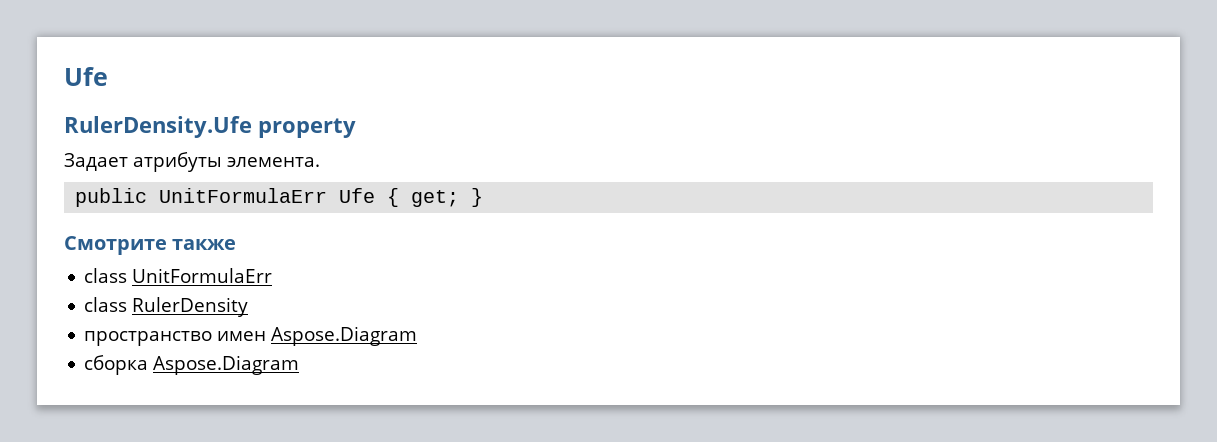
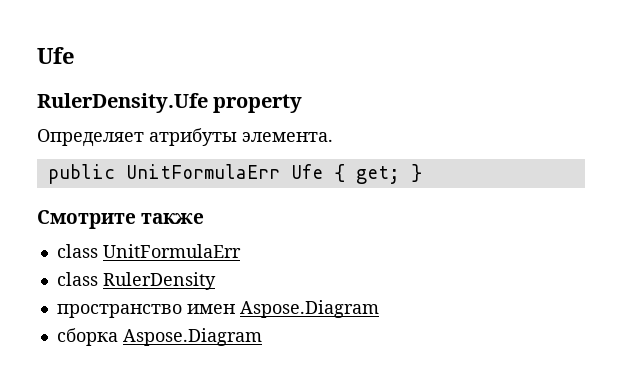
[64,153,128,171] Задает -> [37,129,144,147] Определяет

